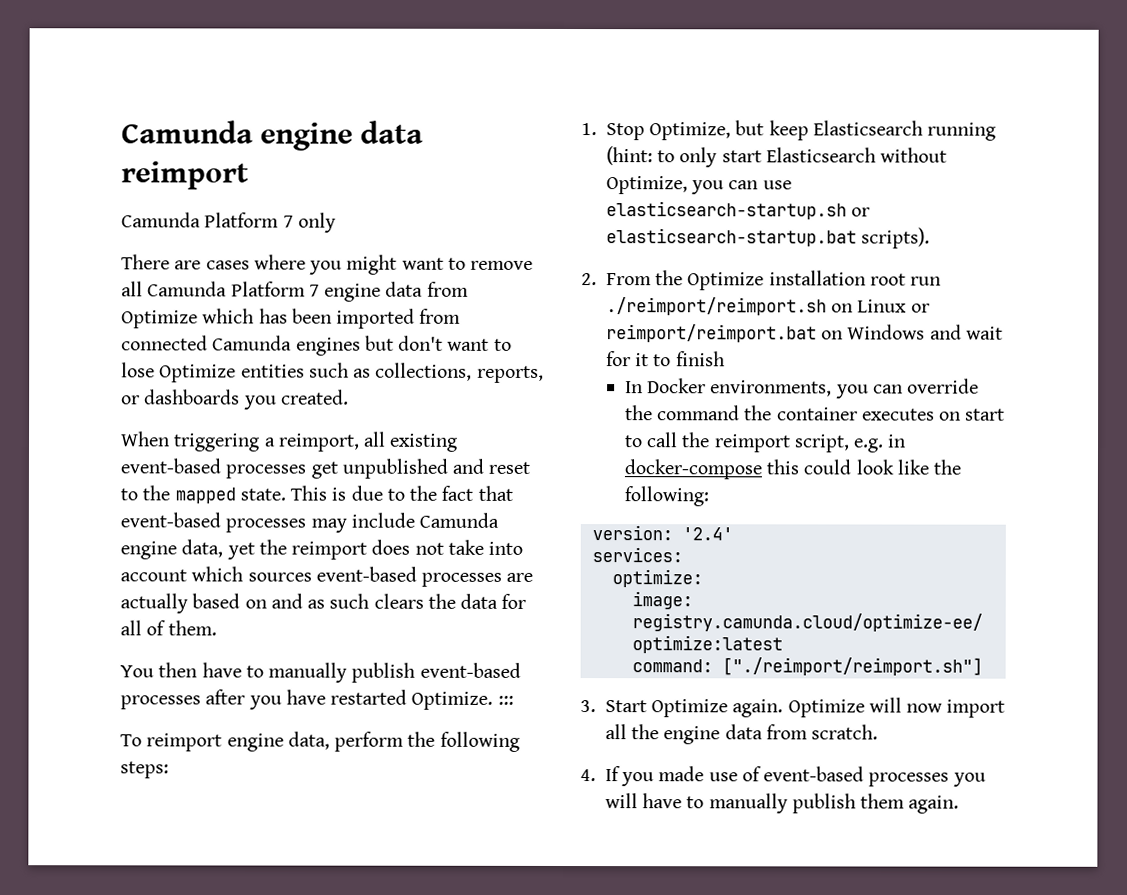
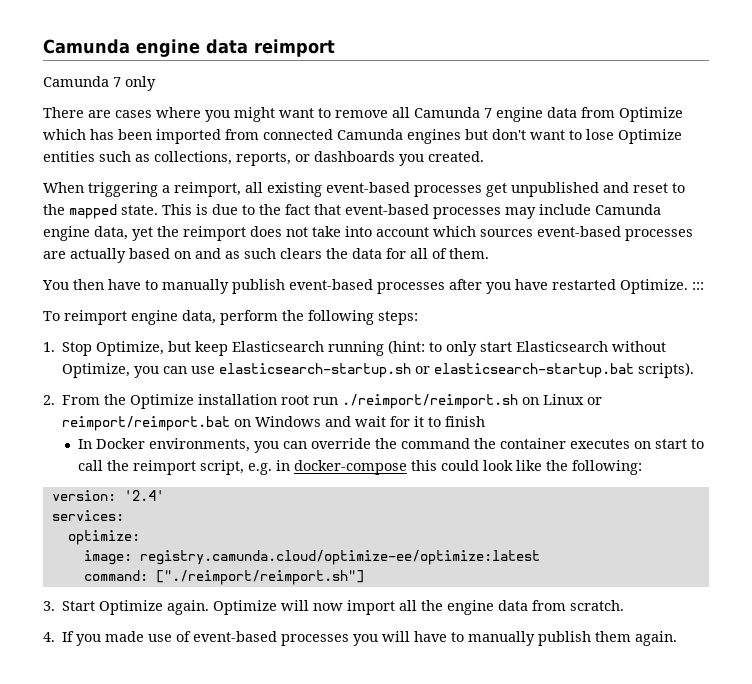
[204,212,280,228] Platform -> (109, 81) none
[230,281,306,297] Platform -> (480, 112) none

